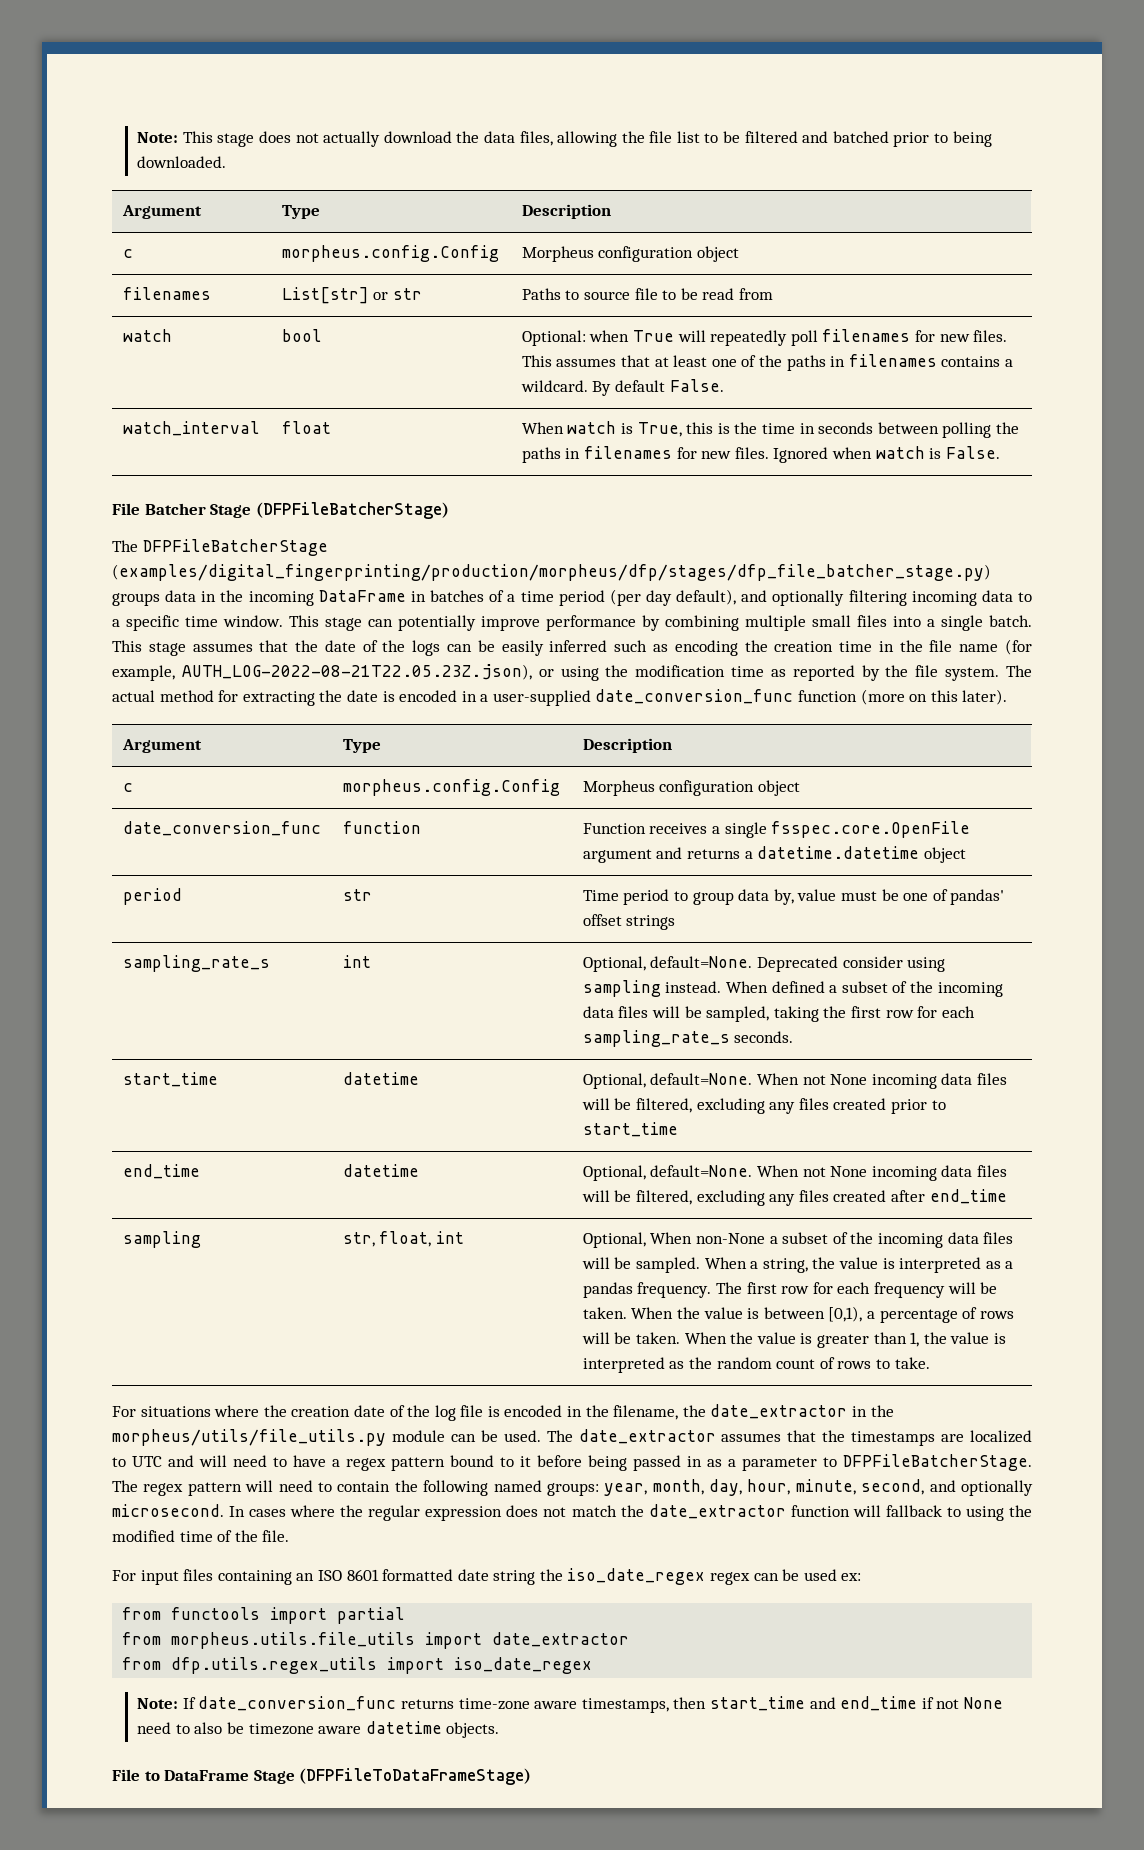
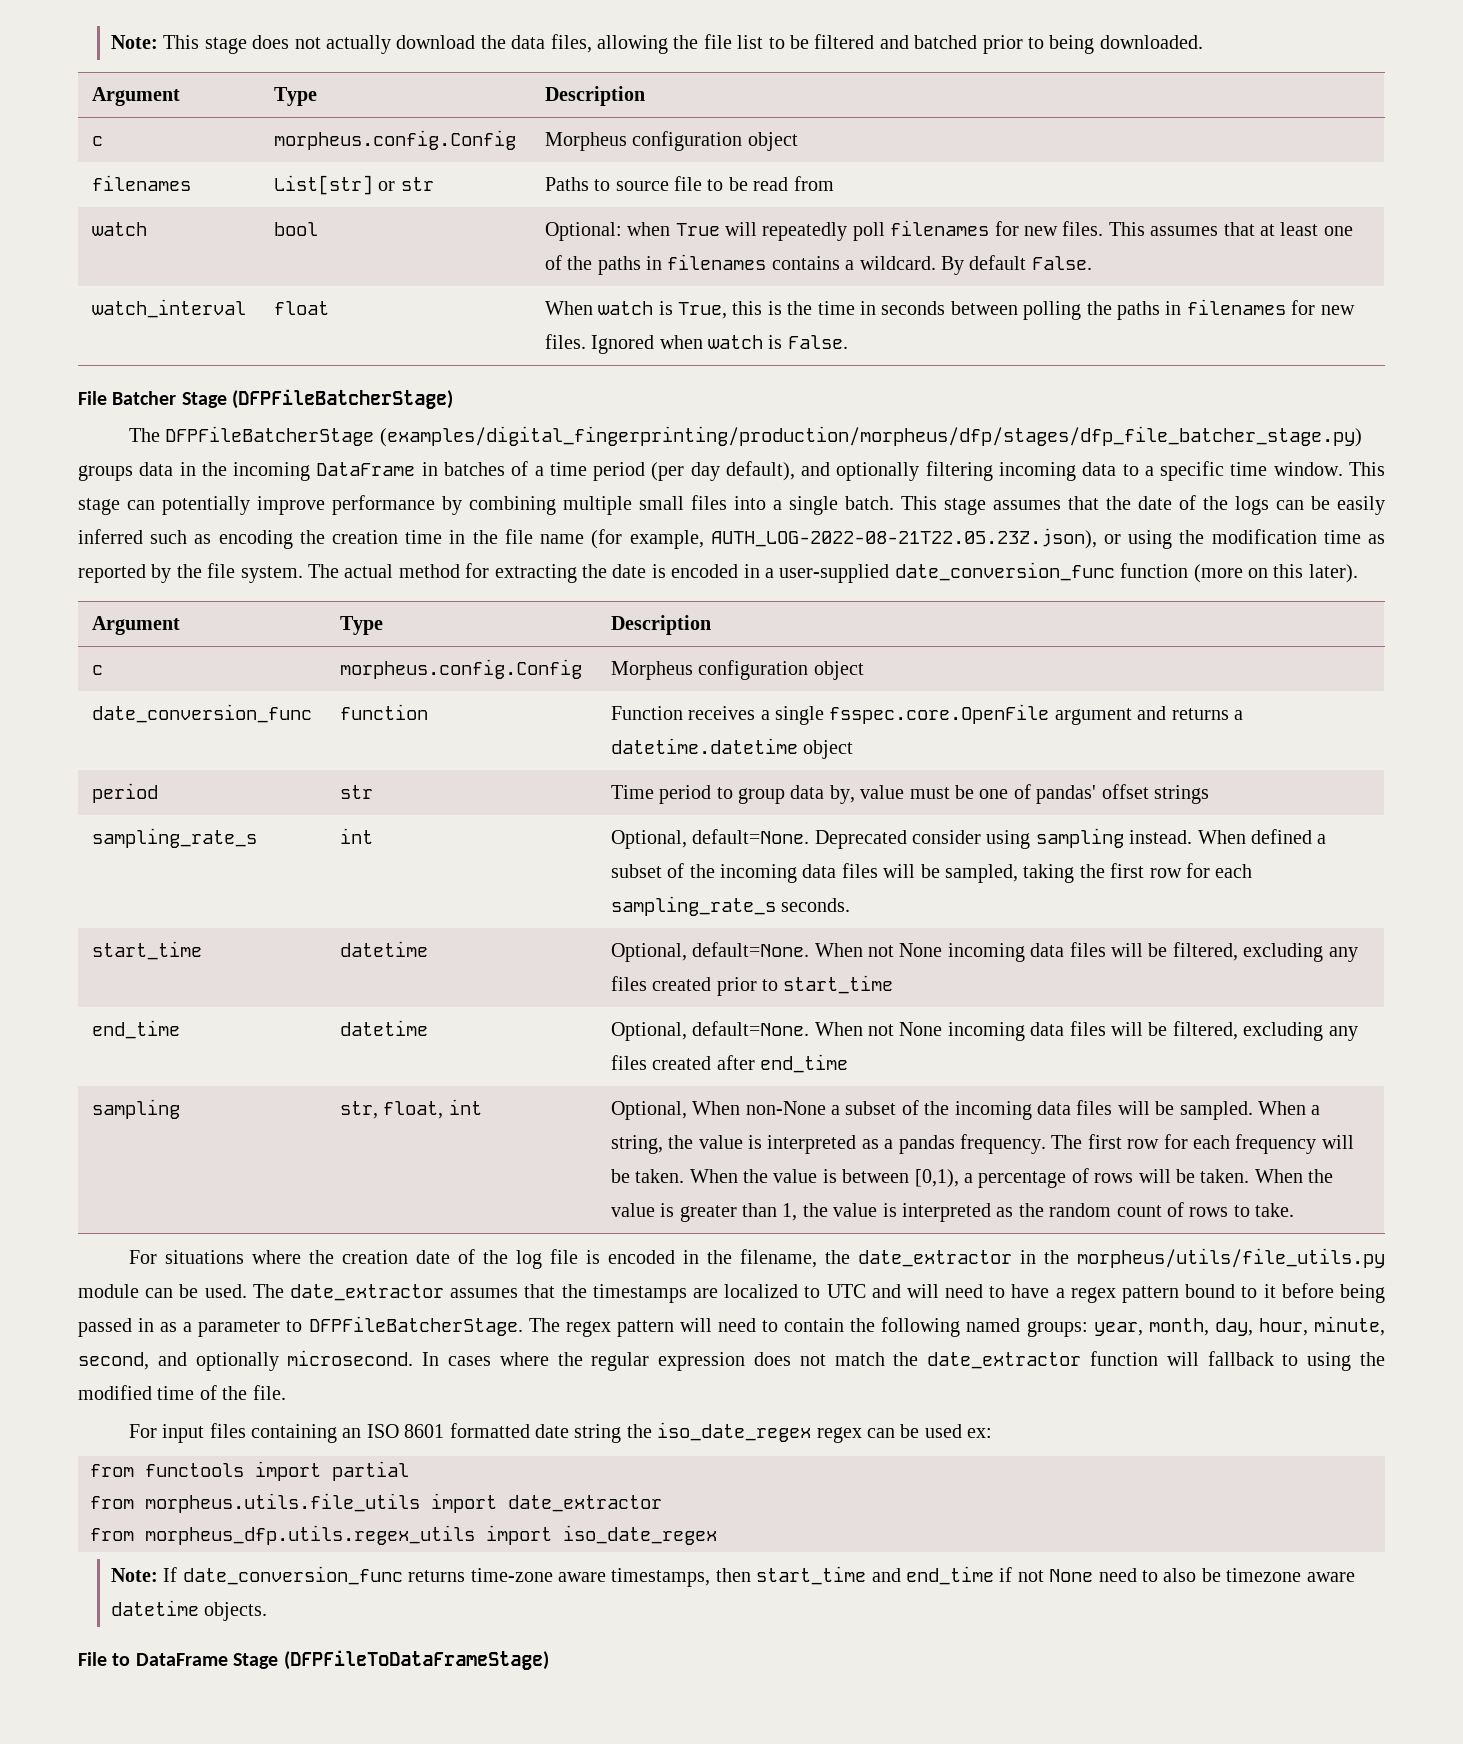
[171,1657,378,1674] dfp.utils.regex_utils -> [145,1525,475,1545] morpheus_dfp.utils.regex_utils

